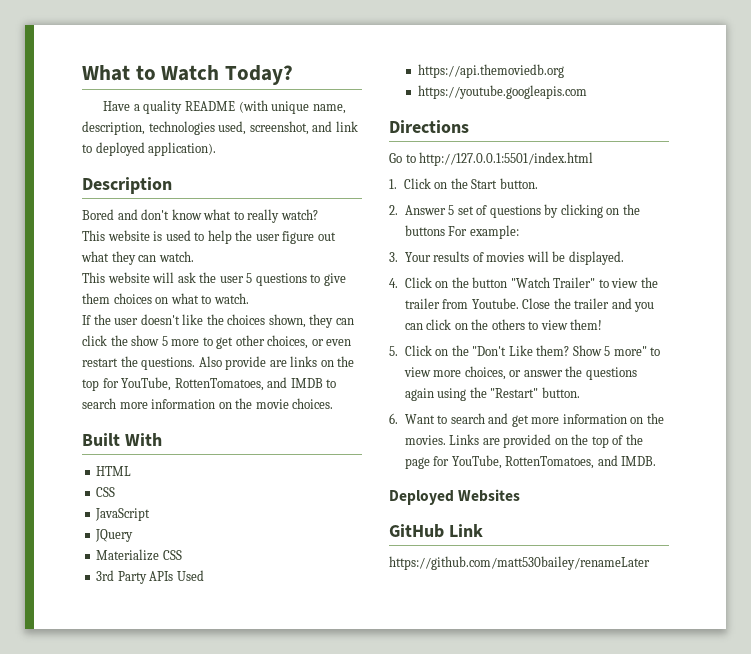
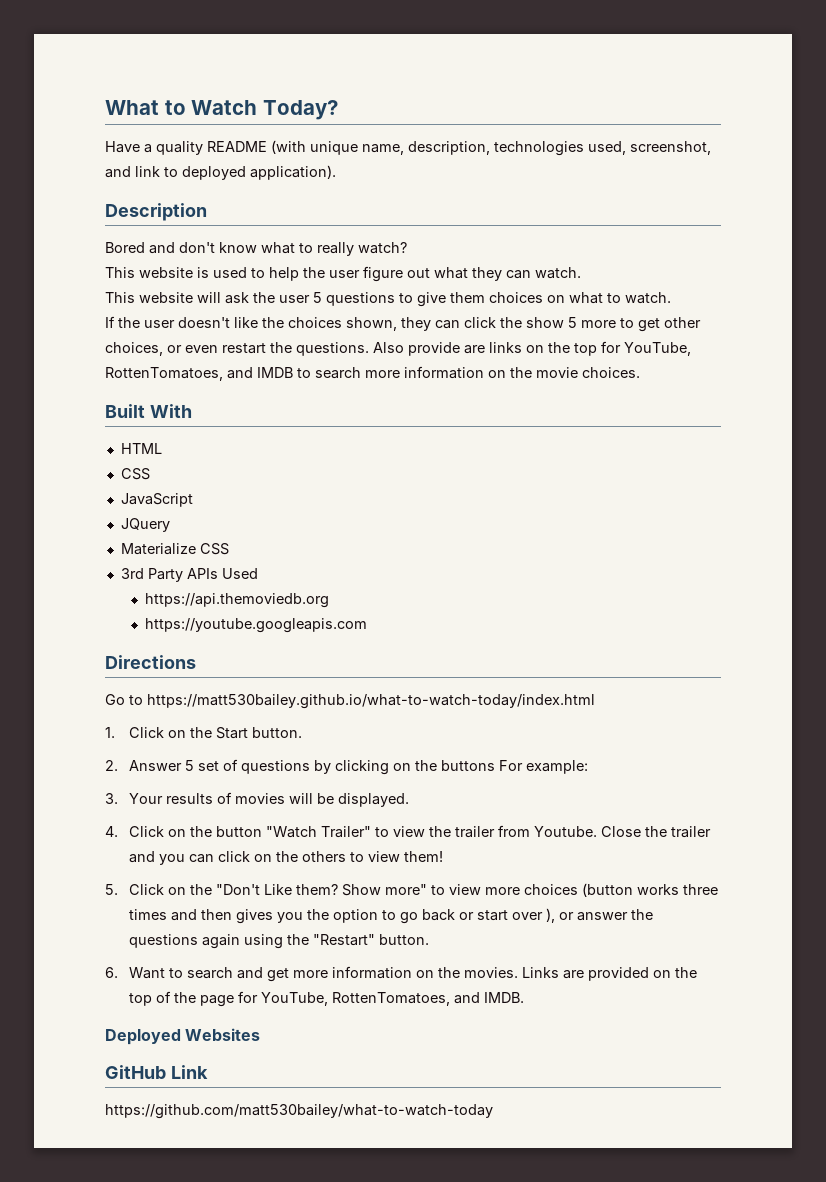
[419,152,594,166] http://127.0.0.1:5501/index.html -> [147,694,595,709] https://matt530bailey.github.io/what-to-watch-today/index.html
[604,346,611,356] 5 -> (381, 890) none
[464,366,506,380] choices, -> [523,883,718,897] [128,908,555,924] choices (button works three times and then gives you the option to go back or start over ),
[389,556,650,570] https://github.com/matt530bailey/renameLater -> [105,1104,493,1119] https://github.com/matt530bailey/what-to-watch-today

